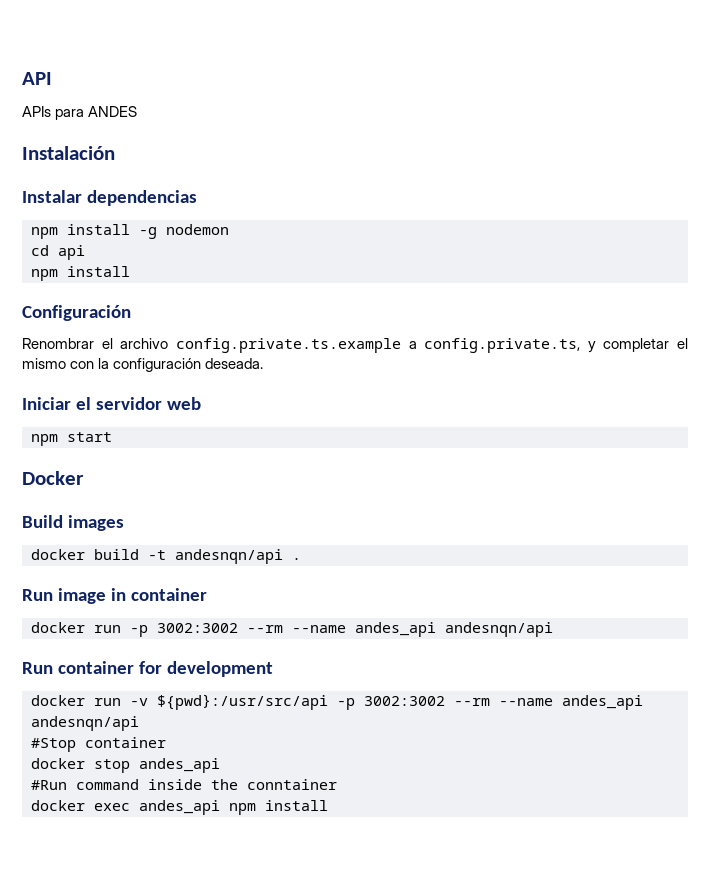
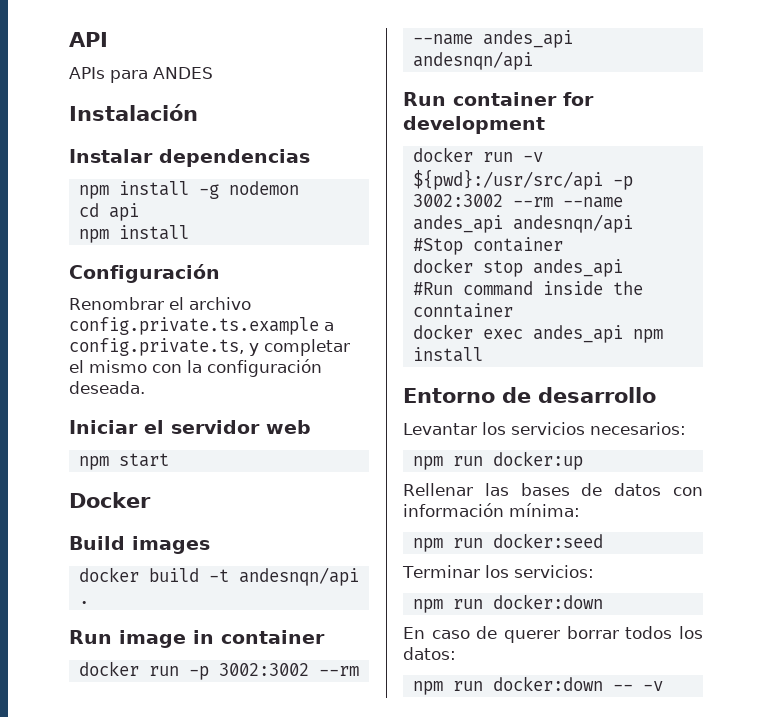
(328, 805) none -> [403,387,656,403] [403,422,686,435] [412,451,583,470] [403,483,703,496] [403,503,580,517] [412,533,603,552] [402,565,594,578] [412,594,603,613] [403,626,703,643] [403,647,456,660] [412,676,663,695] // Entorno de desarrollo // Levantar los servicios necesarios: // npm run docker:up // Rellenar las bases de datos con información mínima: // npm run docker:seed // Terminar los servicios: // npm run docker:down // En caso de querer borrar todos los datos: // npm run docker:down -- -v

